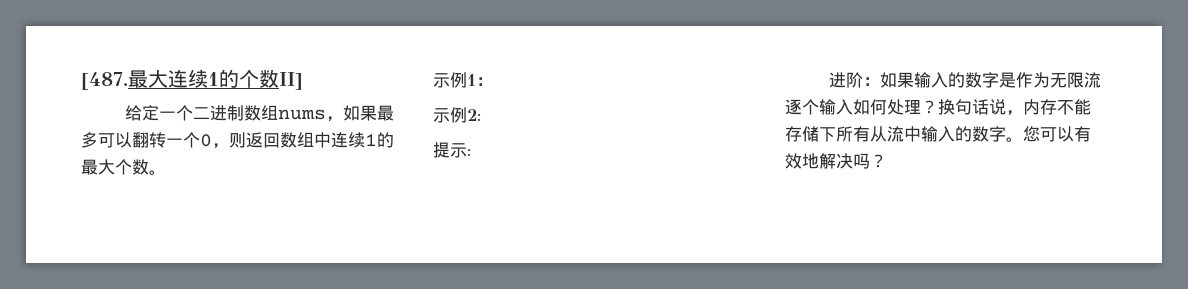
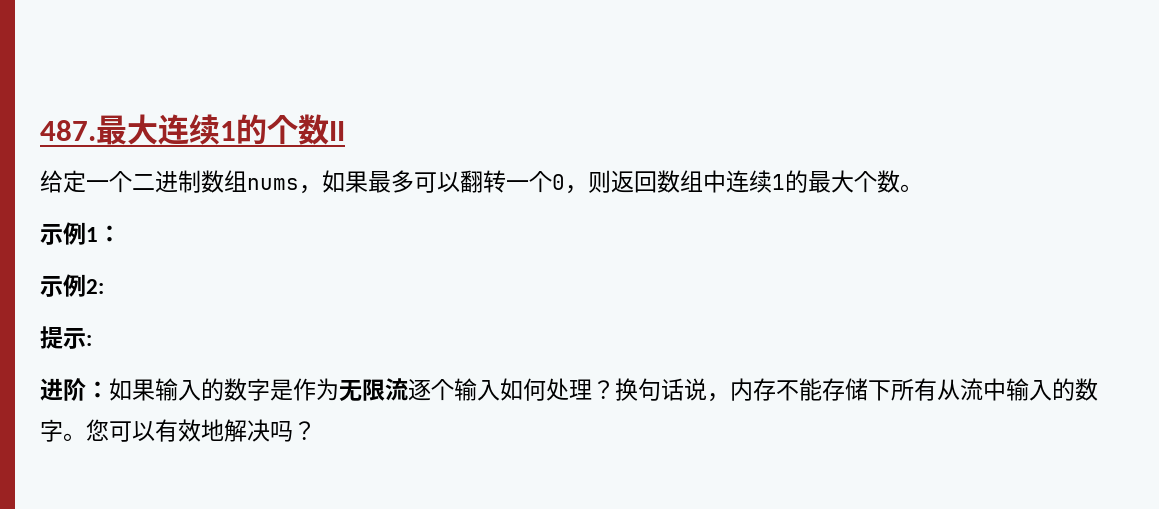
[81,72,128,90] [487. -> [40,120,96,141] 487.
[279,72,303,90] II] -> [329,121,345,141] II

